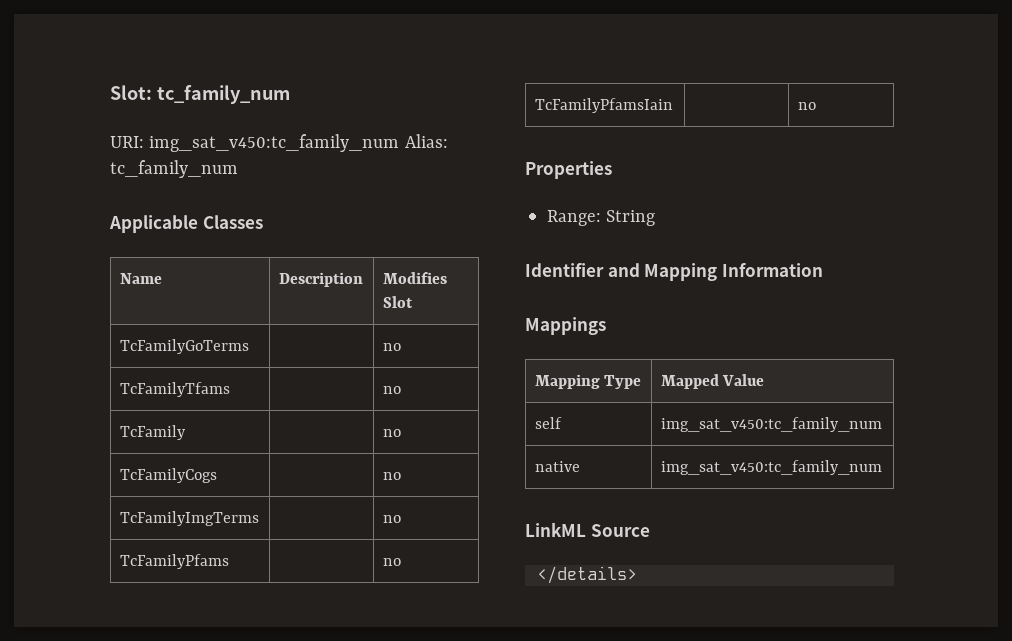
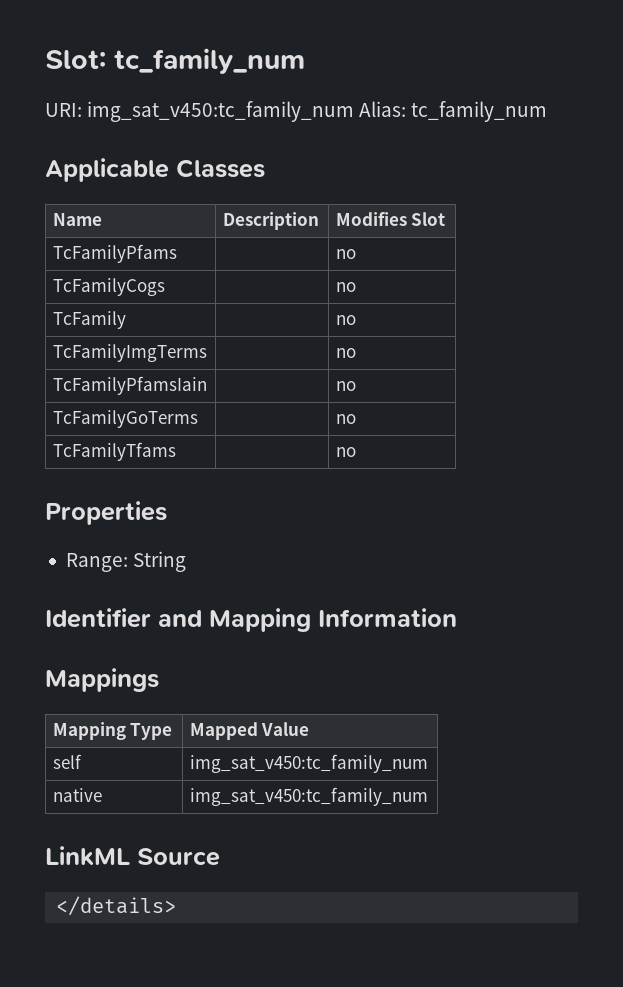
[119,339,249,354] [382,343,401,351] [119,382,230,397] TcFamilyGoTerms | | no // TcFamilyTfams -> [52,244,177,263] [335,249,356,259] [52,278,165,296] TcFamilyPfams | | no // TcFamilyCogs
[119,468,217,483] [382,472,401,480] // TcFamilyCogs | | no -> (356, 320) none
[119,554,229,569] [382,558,401,566] [534,98,673,113] TcFamilyPfams | | no // TcFamilyPfamsIain -> [52,376,207,395] [335,381,356,391] [52,410,198,428] [335,414,356,424] [52,442,176,461] TcFamilyPfamsIain | | no // TcFamilyGoTerms | | no // TcFamilyTfams

